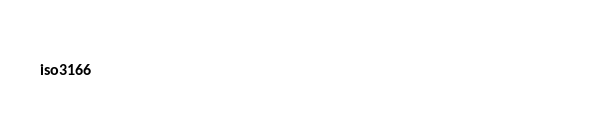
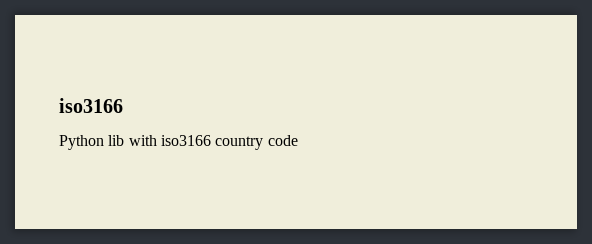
[40,64,91,75] iso3166 -> [59,98,123,113] [59,135,298,150] iso3166 // Python lib with iso3166 country code

